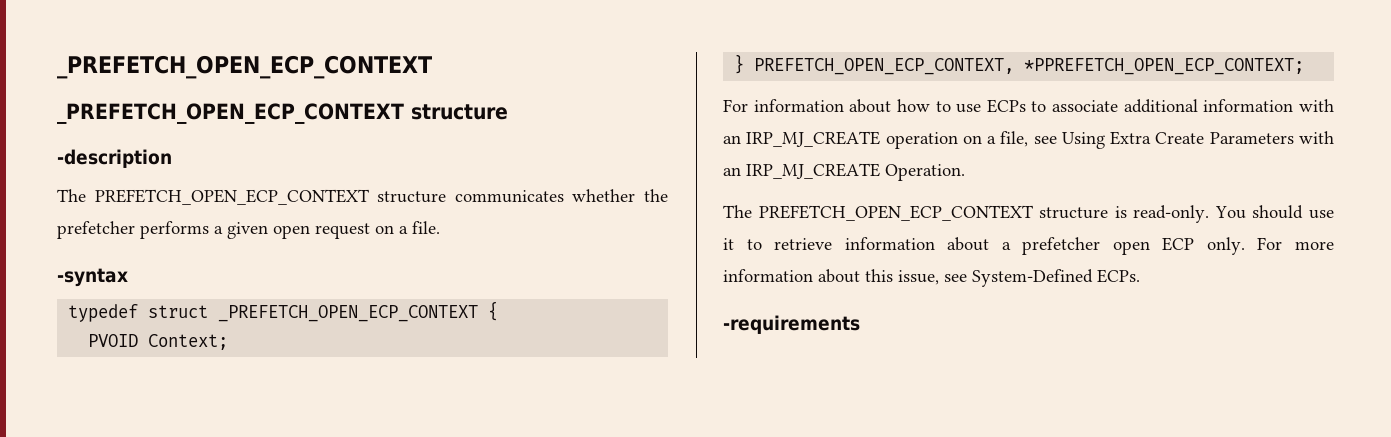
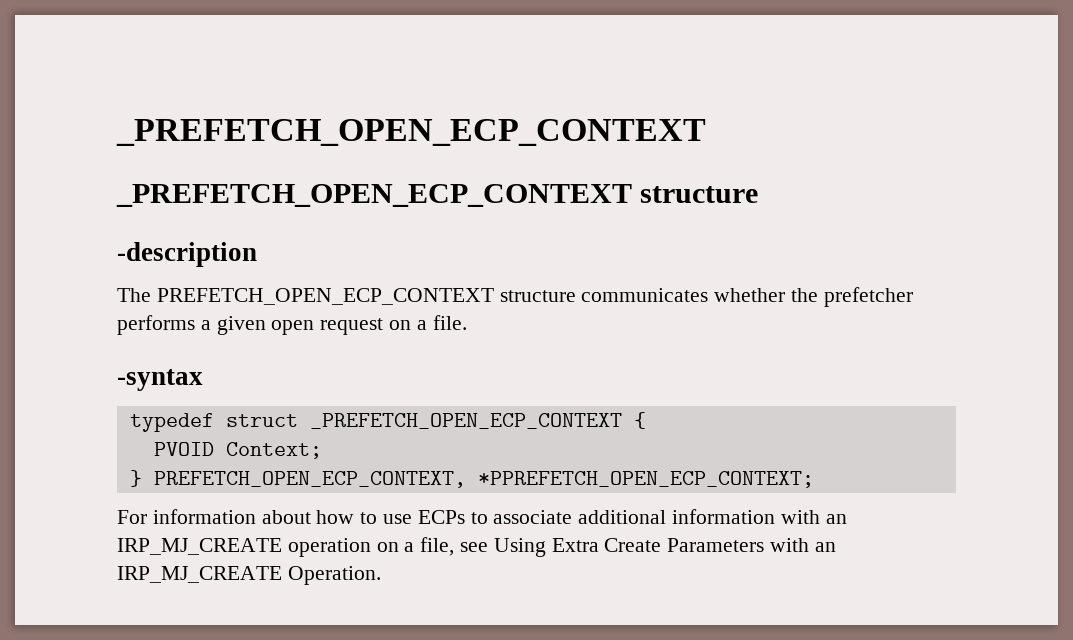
[723,205,1334,223] [723,237,1334,255] [723,269,1140,287] [723,315,860,334] // The PREFETCH_OPEN_ECP_CONTEXT structure is read-only. You should use it to retrieve information about a prefetcher open ECP only. For more information about this issue, see System-Defined ECPs. // -requirements -> (381, 575) none

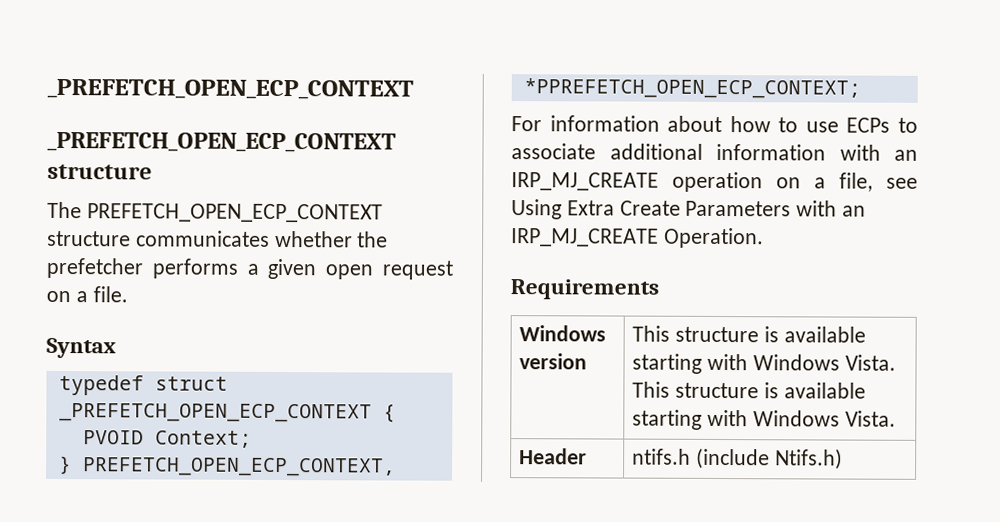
[117,242,257,267] // -description -> (152, 171) none
[117,369,203,391] -syntax -> [46,337,116,359] Syntax
(381, 575) none -> [510,279,659,300] [519,325,607,342] [519,353,588,370] [632,325,866,343] [632,353,896,374] [632,381,866,399] [632,409,896,430] [519,448,588,465] [632,447,844,470] // Requirements // Windows version | This structure is available starting with Windows Vista. This structure is available starting with Windows Vista. // Header | ntifs.h (include Ntifs.h)

